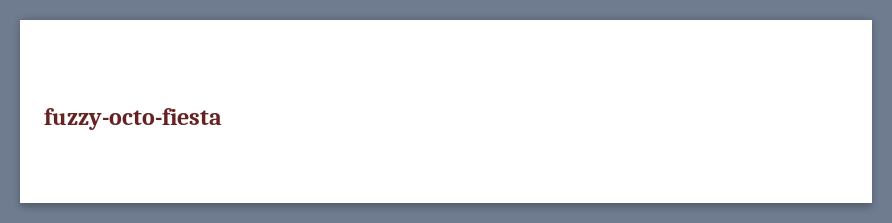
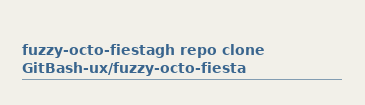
[44,108,222,130] fuzzy-octo-fiesta -> [22,44,265,58] [22,62,246,76] fuzzy-octo-fiestagh repo clone GitBash-ux/fuzzy-octo-fiesta

